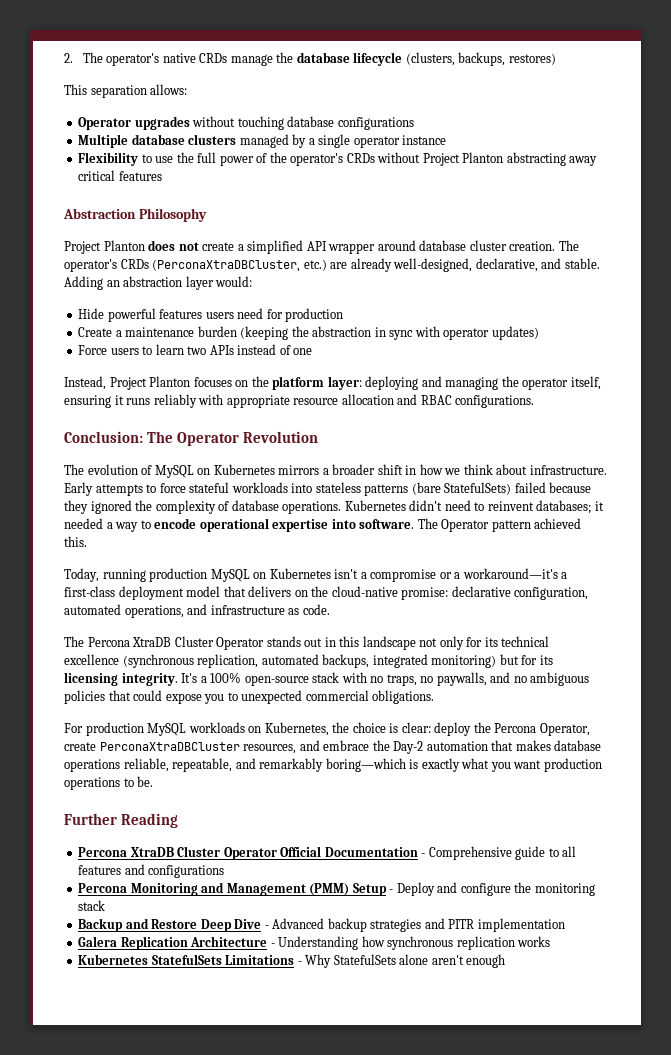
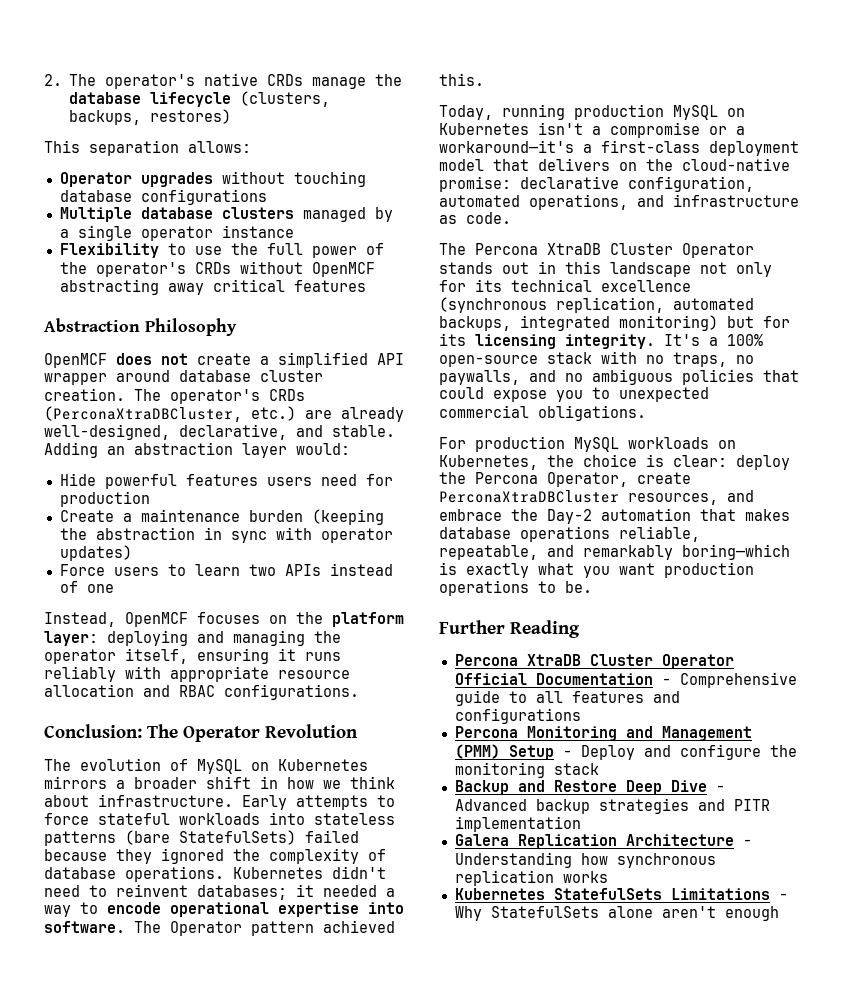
[422,152,504,166] Project Planton -> [311,262,375,277] OpenMCF
[64,240,145,254] Project Planton -> [44,353,107,368] OpenMCF
[109,376,191,390] Project Planton -> [125,612,188,627] OpenMCF

